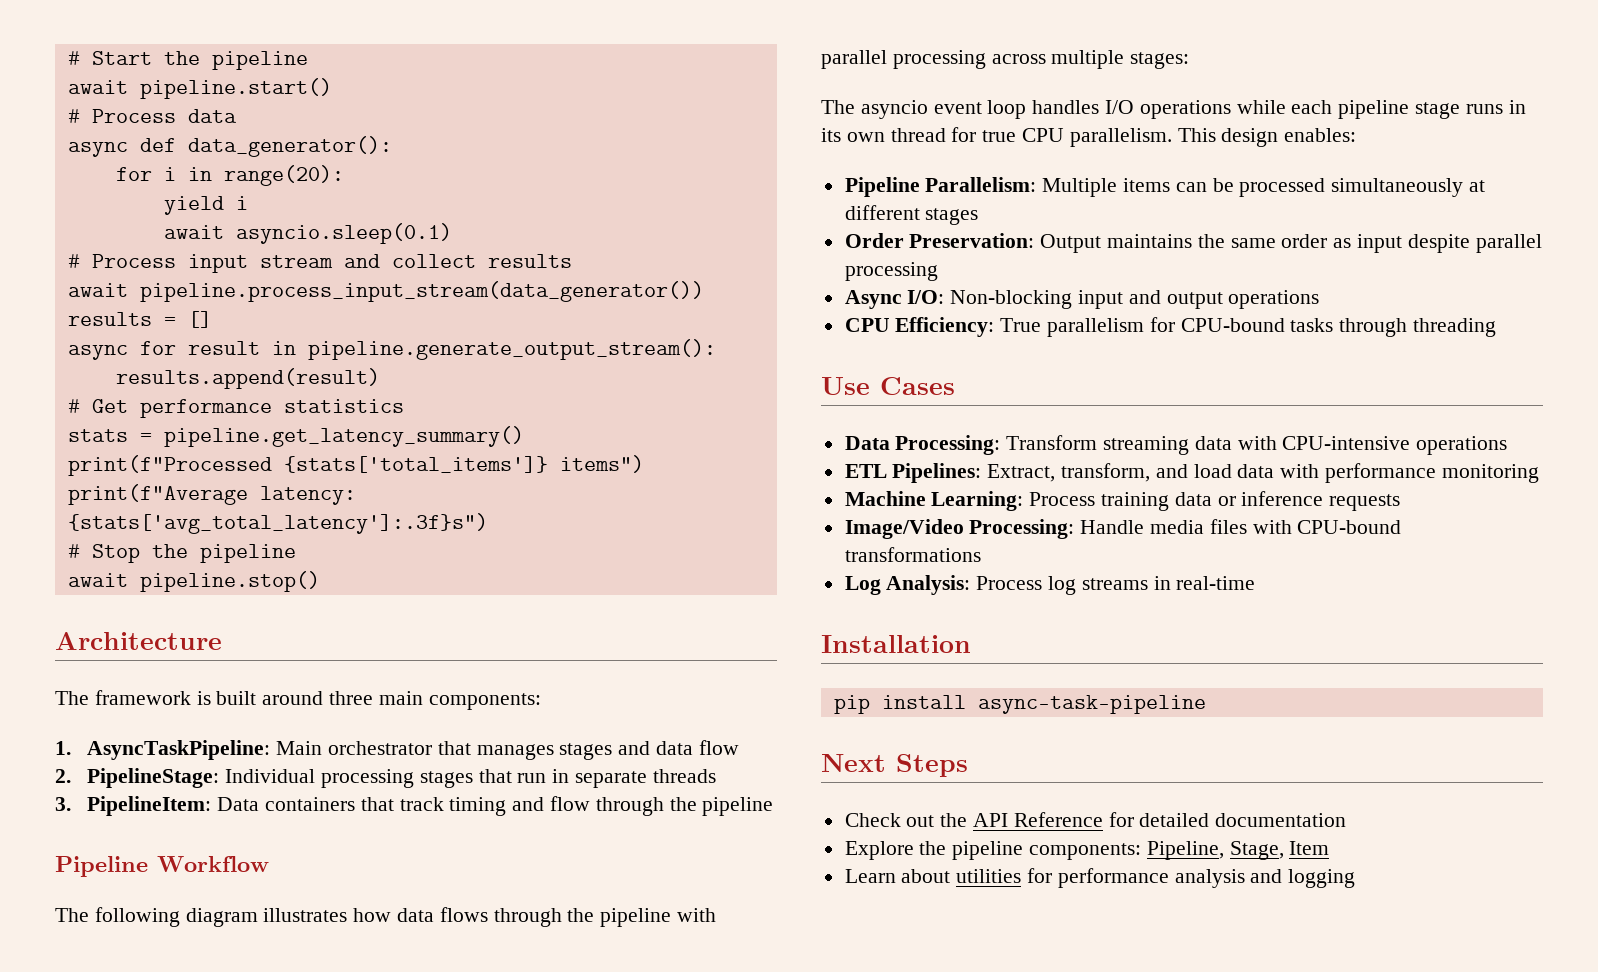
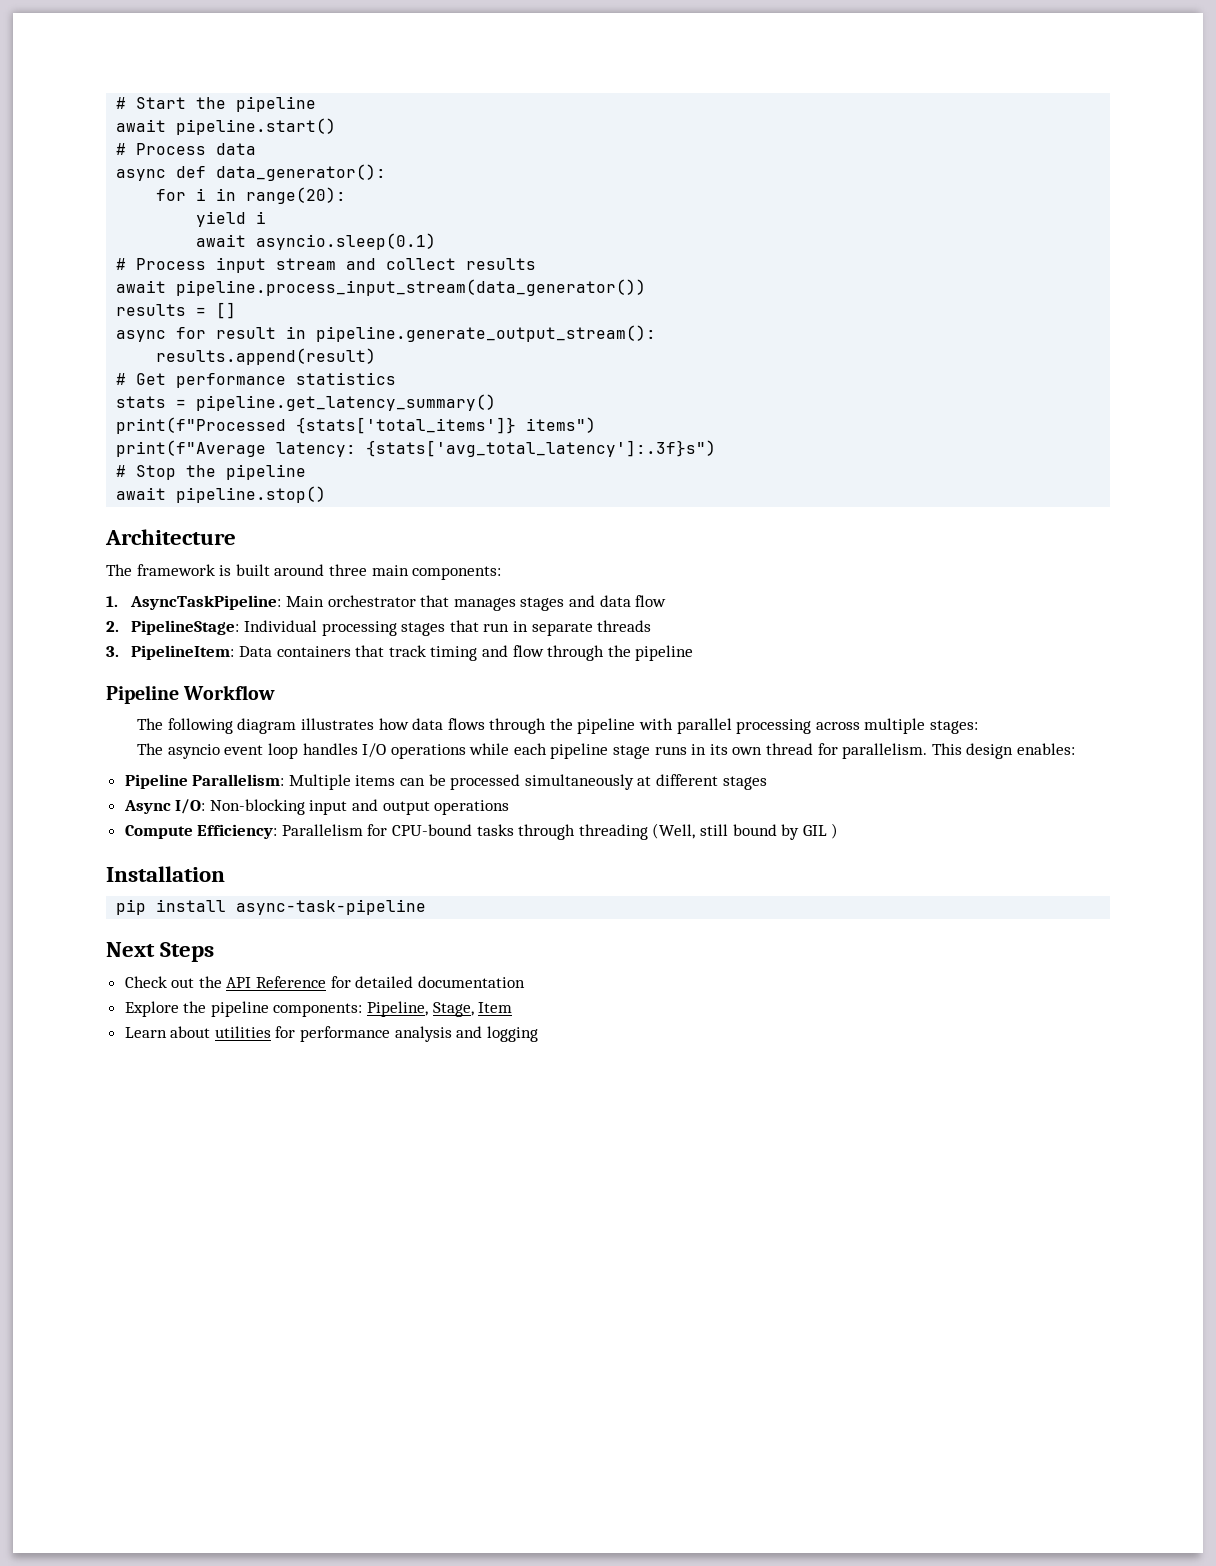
[982,128,1065,142] true CPU -> (838, 749) none
[844,233,1542,253] [844,262,938,281] // Order Preservation: Output maintains the same order as input despite parallel processing -> (767, 783) none
[844,317,1145,337] CPU Efficiency: True parallelism -> [124,824,363,839] Compute Efficiency: Parallelism
[821,377,955,395] [844,435,1508,455] [844,463,1539,483] [844,491,1401,511] [844,519,1402,539] [844,547,981,562] [844,575,1256,595] // Use Cases // Data Processing: Transform streaming data with CPU-intensive operations // ETL Pipelines: Extract, transform, and load data with performance monitoring // Machine Learning: Process training data or inference requests // Image/Video Processing: Handle media files with CPU-bound transformations // Log Analysis: Process log streams in real-time -> [652,823,839,840] (Well, still bound by GIL )

